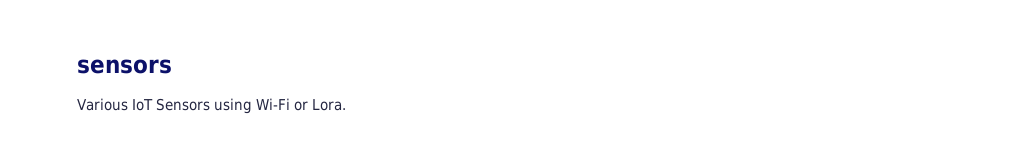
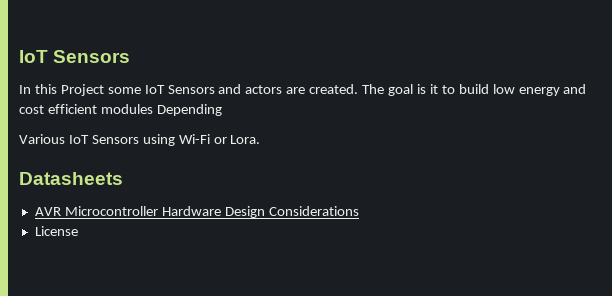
[77,59,172,74] sensors -> [19,50,131,63] [19,84,587,96] [19,104,222,116] IoT Sensors // In this Project some IoT Sensors and actors are created. The goal is it to build low energy and cost efficient modules Depending
(347, 105) none -> [19,172,123,185] [34,206,359,218] [34,226,78,236] // Datasheets // AVR Microcontroller Hardware Design Considerations // License

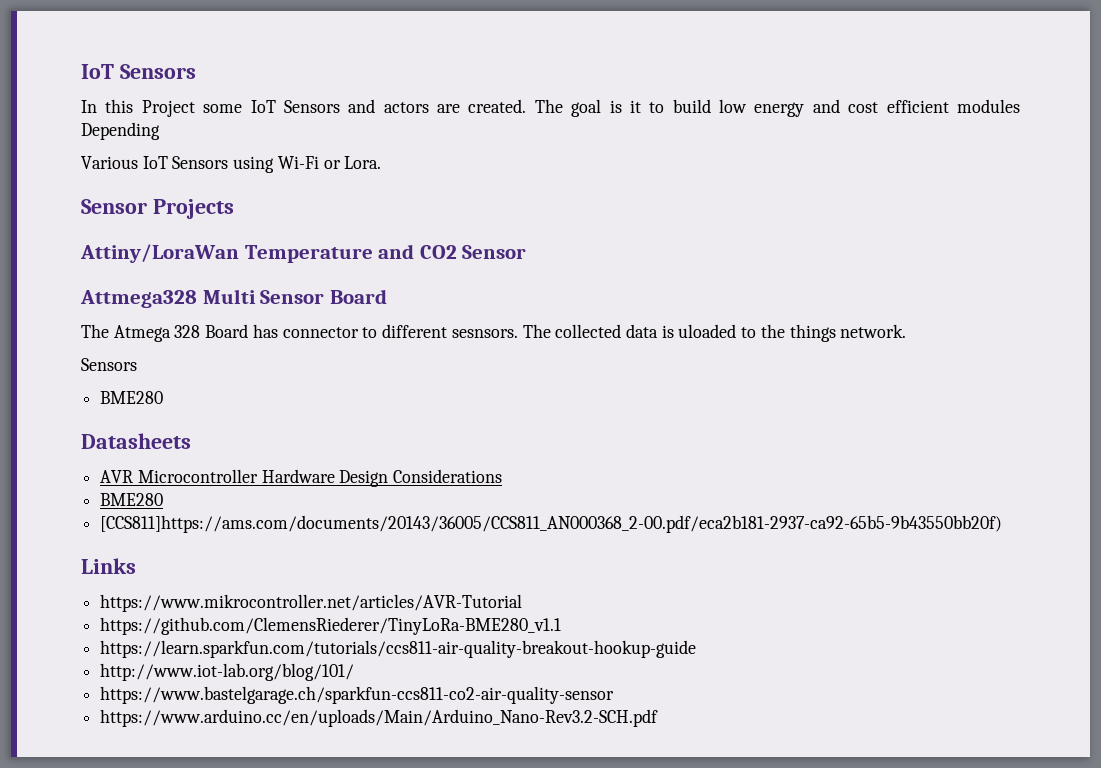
(261, 139) none -> [81,199,234,219] [80,244,527,263] [80,289,387,308] [81,324,907,342] [81,358,137,371] [100,391,164,404] // Sensor Projects // Attiny/LoraWan Temperature and CO2 Sensor // Attmega328 Multi Sensor Board // The Atmega 328 Board has connector to different sesnsors. The collected data is uloaded to the things network. // Sensors // BME280
[34,226,78,236] License -> [100,493,164,506] [100,515,1003,533] [81,558,136,574] [100,594,523,612] [100,617,562,635] [100,640,697,658] [100,663,355,681] [100,686,615,704] [100,709,659,727] BME280 // [CCS811]https://ams.com/documents/20143/36005/CCS811_AN000368_2-00.pdf/eca2b181-2937-ca92-65b5-9b43550bb20f) // Links // https://www.mikrocontroller.net/articles/AVR-Tutorial // https://github.com/ClemensRiederer/TinyLoRa-BME280_v1.1 // https://learn.sparkfun.com/tutorials/ccs811-air-quality-breakout-hookup-guide // http://www.iot-lab.org/blog/101/ // https://www.bastelgarage.ch/sparkfun-ccs811-co2-air-quality-sensor // https://www.arduino.cc/en/uploads/Main/Arduino_Nano-Rev3.2-SCH.pdf

